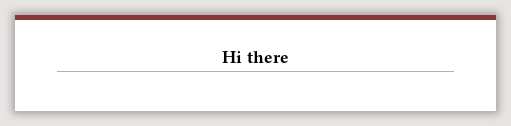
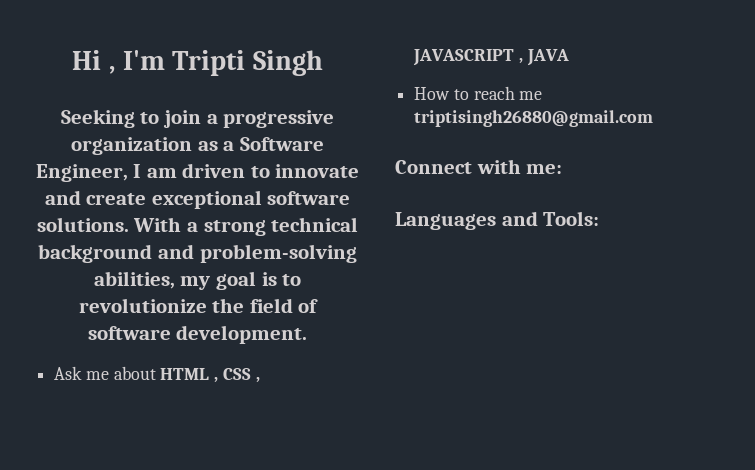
[246,51,289,63] there -> [108,50,323,76] [60,109,335,128] [71,137,324,155] [35,163,360,182] [44,190,351,209] [36,217,359,236] [38,244,357,263] [93,271,302,290] [78,298,319,313] [87,325,308,344] [54,366,260,383] [413,49,569,66] [414,86,543,100] [414,110,654,127] [395,159,563,174] [395,211,600,230] , I'm Tripti Singh // Seeking to join a progressive organization as a Software Engineer, I am driven to innovate and create exceptional software solutions. With a strong technical background and problem-solving abilities, my goal is to revolutionize the field of software development. // Ask me about HTML , CSS , JAVASCRIPT , JAVA // How to reach me triptisingh26880@gmail.com // Connect with me: // Languages and Tools:

